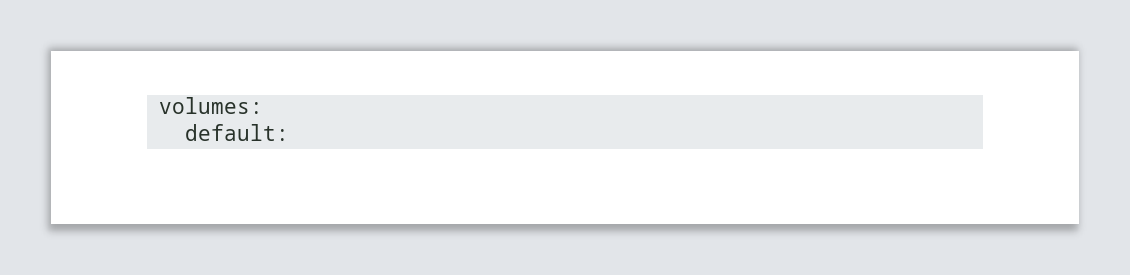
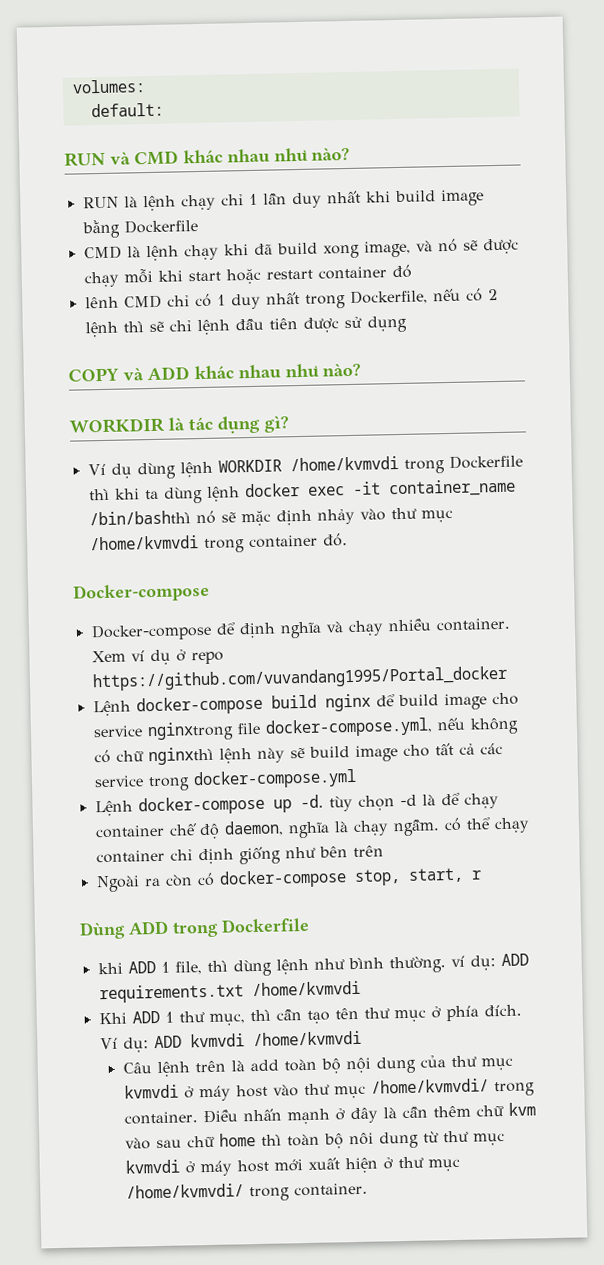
(290, 132) none -> [64,146,350,167] [82,189,484,212] [81,219,198,239] [83,238,519,262] [83,264,412,288] [84,288,498,310] [84,315,407,338] [68,362,361,382] [69,415,289,434] [87,454,523,480] [88,478,516,504] [88,507,453,527] [89,533,348,553] [73,582,210,603] [90,617,510,642] [91,649,224,666] [91,665,508,692] [92,692,519,717] [92,717,519,742] [93,742,503,766] [93,768,357,792] [94,792,499,817] [94,817,530,840] [95,845,384,865] [95,867,482,893] [79,917,310,940] [97,953,529,977] [98,980,361,1004] [98,1004,522,1026] [99,1030,362,1053] [122,1055,513,1078] [123,1078,535,1102] [123,1102,536,1125] [124,1130,505,1150] [124,1156,460,1177] [125,1182,368,1202] // RUN và CMD khác nhau như nào? // RUN là lệnh chạy chỉ 1 lần duy nhất khi build image bằng Dockerfile // CMD là lệnh chạy khi đã build xong image, và nó sẽ được chạy mỗi khi start hoặc restart container đó // lênh CMD chỉ có 1 duy nhất trong Dockerfile, nếu có 2 lệnh thì sẽ chỉ lệnh đầu tiên được sử dụng // COPY và ADD khác nhau như nào? // WORKDIR là tác dụng gì? // Ví dụ dùng lệnh WORKDIR /home/kvmvdi trong Dockerfile thì khi ta dùng lệnh docker exec -it container_name /bin/bashthì nó sẽ mặc định nhảy vào thư mục /home/kvmvdi trong container đó. // Docker-compose // Docker-compose để định nghĩa và chạy nhiều container. Xem ví dụ ở repo https://github.com/vuvandang1995/Portal_docker // Lệnh docker-compose build nginx để build image cho service nginxtrong file docker-compose.yml, nếu không có chữ nginxthì lệnh này sẽ build image cho tất cả các service trong docker-compose.yml // Lệnh docker-compose up -d. tùy chọn -d là để chạy container chế độ daemon, nghĩa là chạy ngầm. có thể chạy container chỉ định giống như bên trên // Ngoài ra còn có docker-compose stop, start, r // Dùng ADD trong Dockerfile // khi ADD 1 file, thì dùng lệnh như bình thường. ví dụ: ADD requirements.txt /home/kvmvdi // Khi ADD 1 thư mục, thì cần tạo tên thư mục ở phía đích. Ví dụ: ADD kvmvdi /home/kvmvdi // Câu lệnh trên là add toàn bộ nội dung của thư mục kvmvdi ở máy host vào thư mục /home/kvmvdi/ trong container. Điều nhấn mạnh ở đây là cần thêm chữ kvm vào sau chữ home thì toàn bộ nôi dung từ thư mục kvmvdi ở máy host mới xuất hiện ở thư mục /home/kvmvdi/ trong container.

